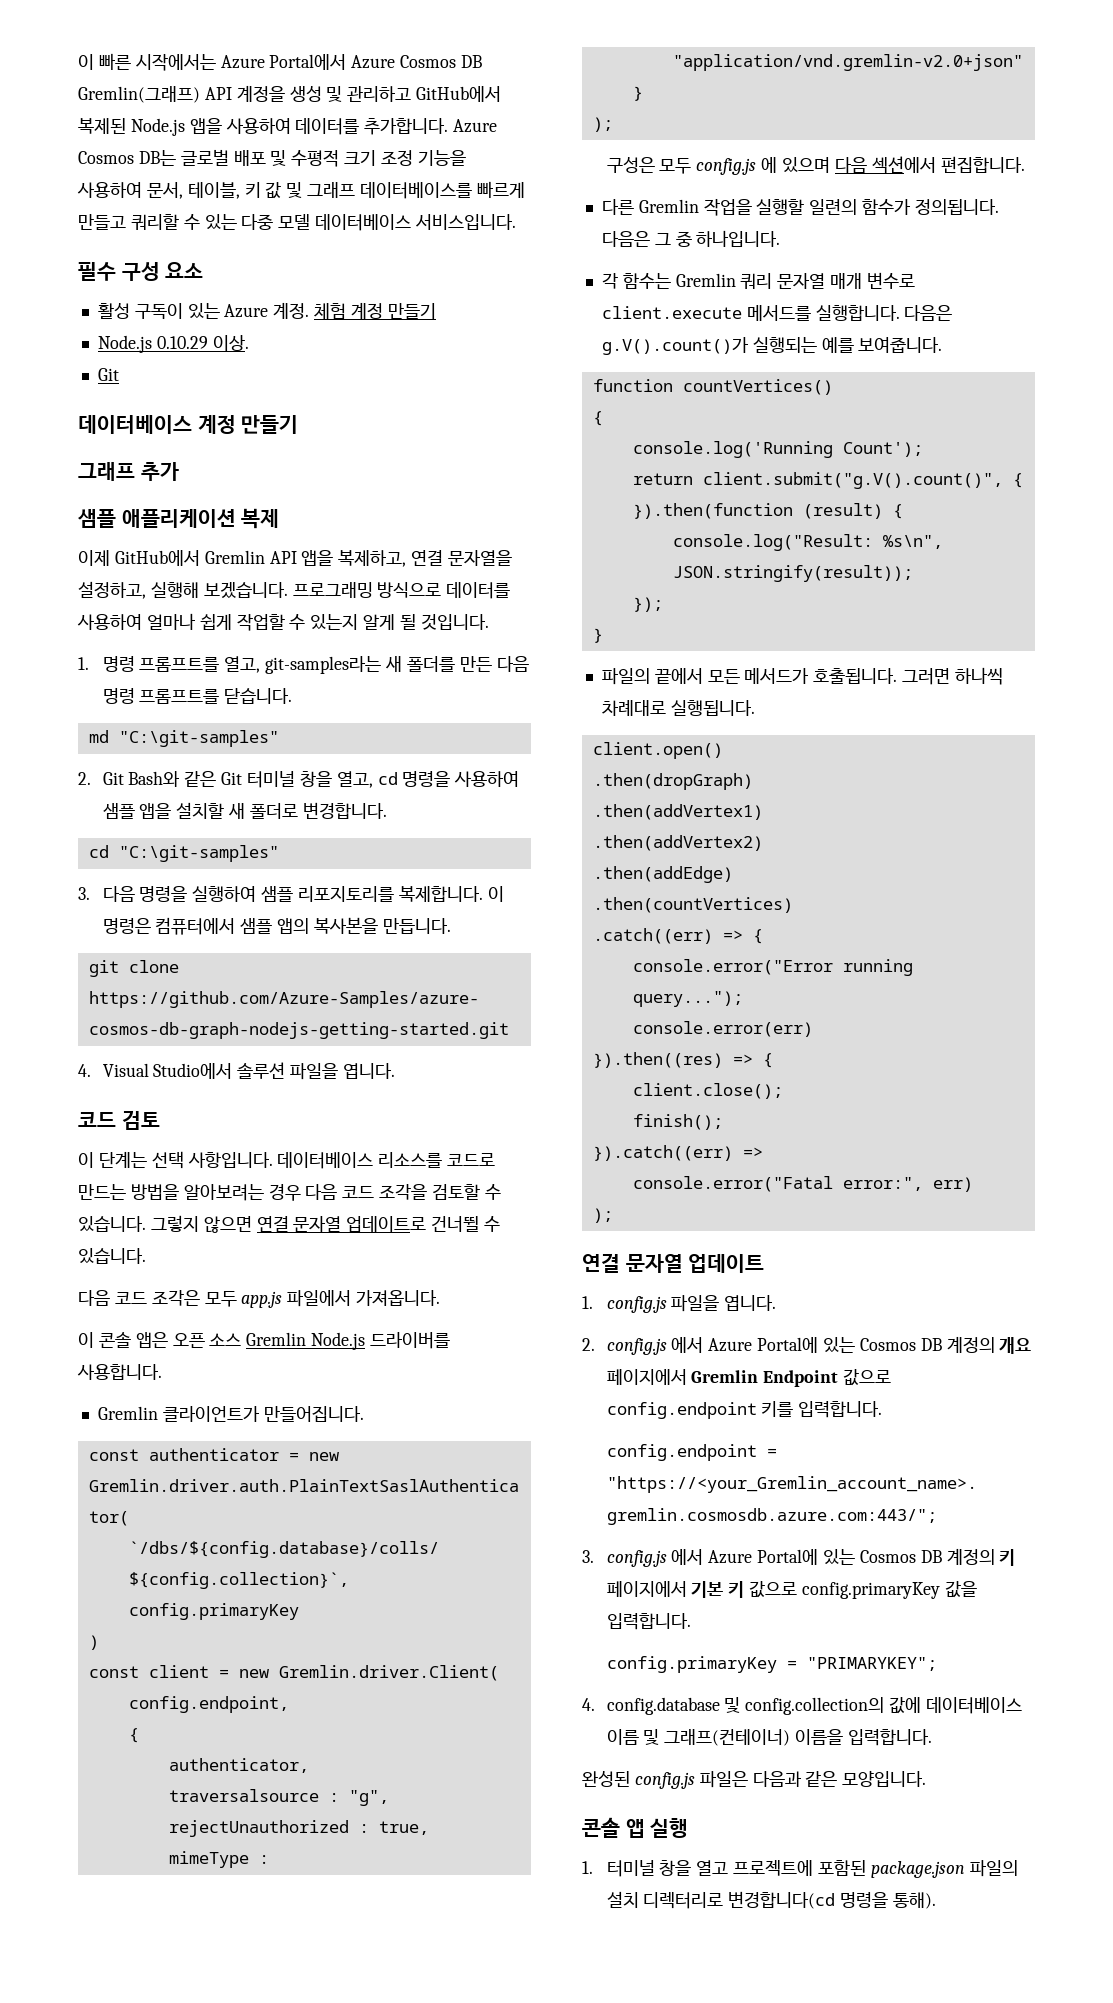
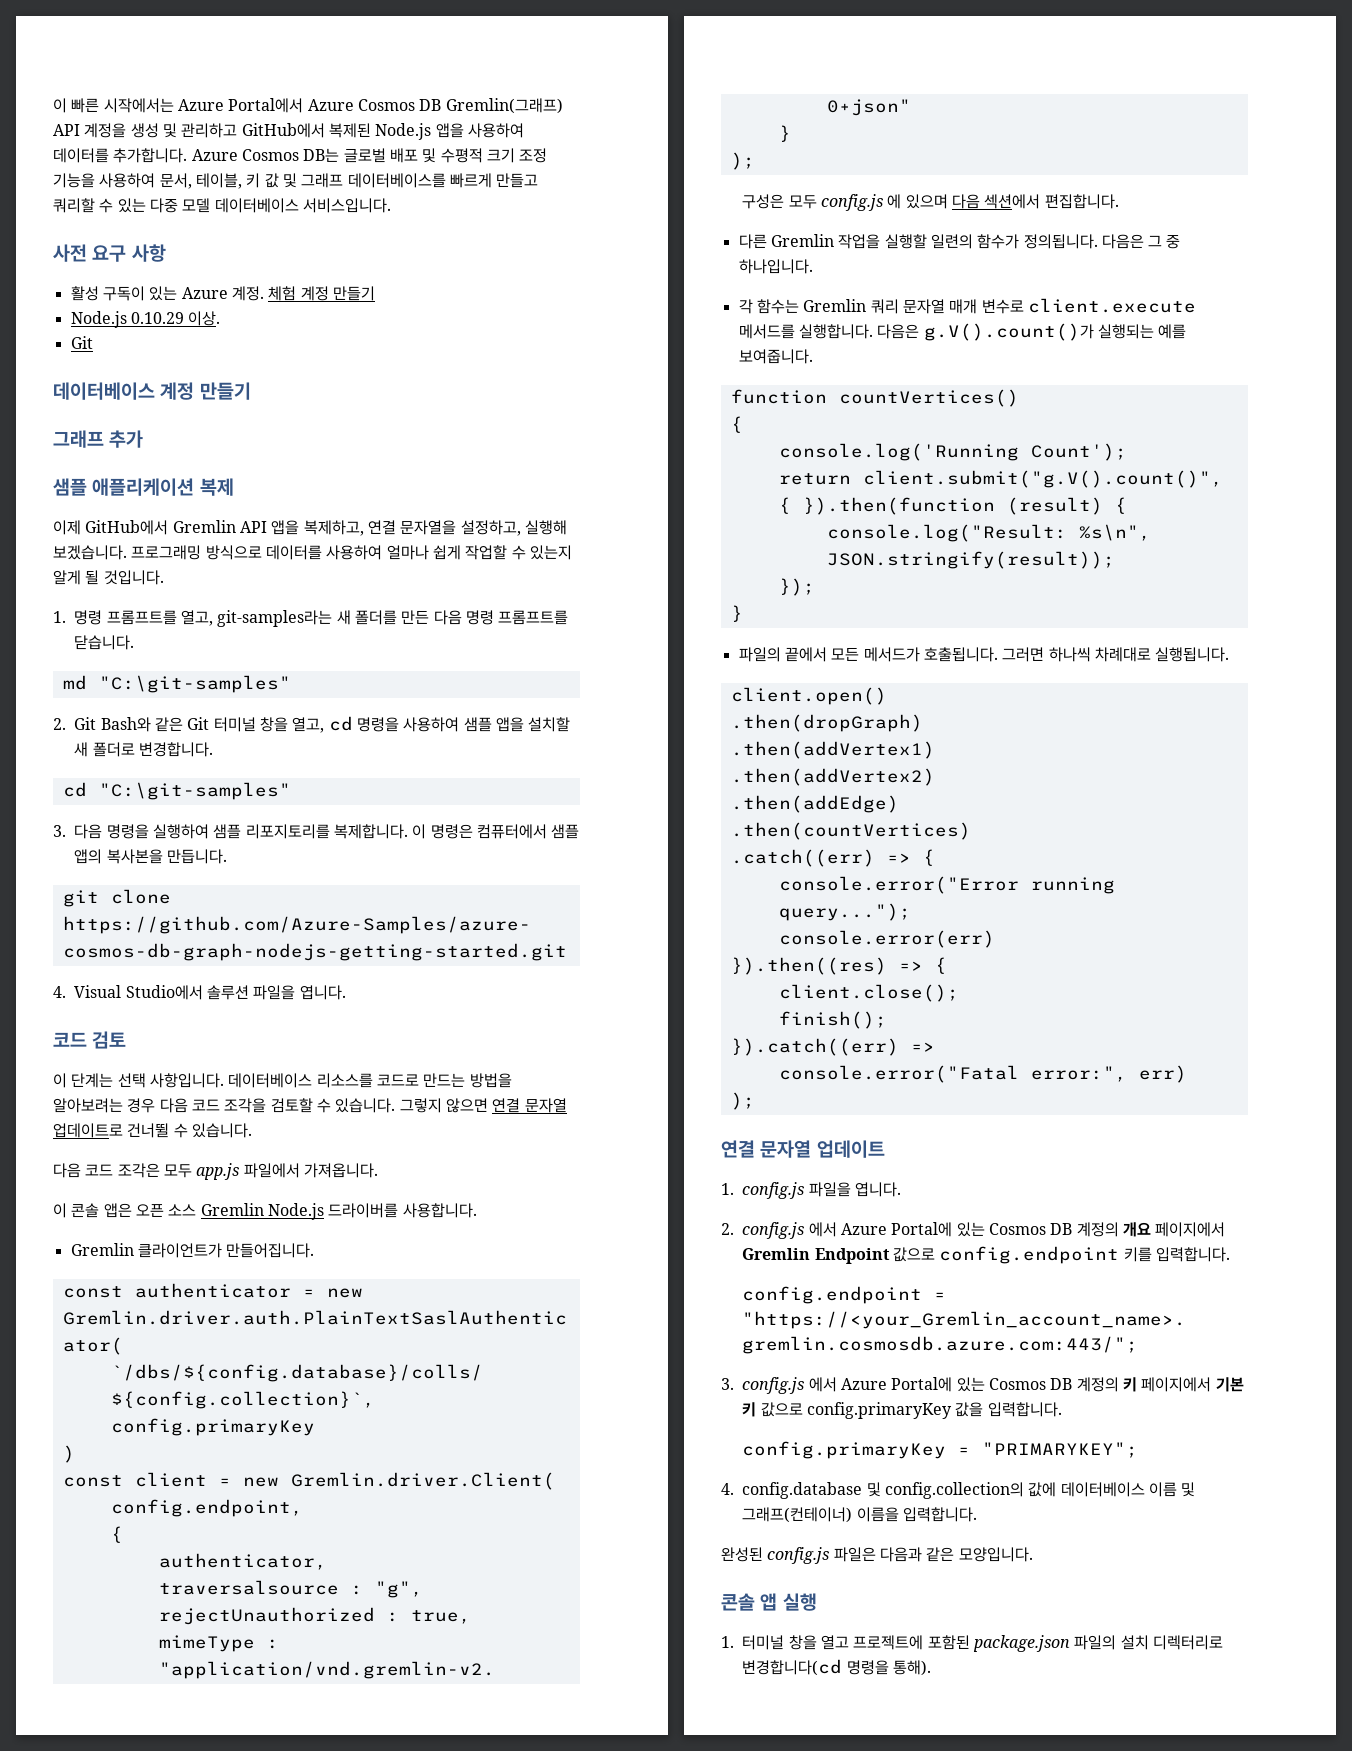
[78,262,204,281] 필수 구성 요소 -> [53,244,166,262] 사전 요구 사항

